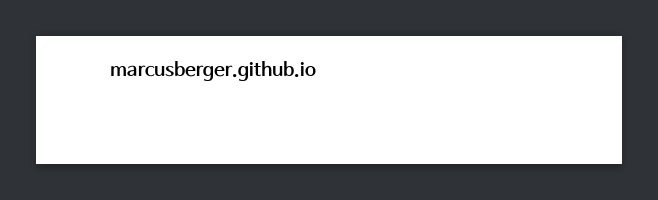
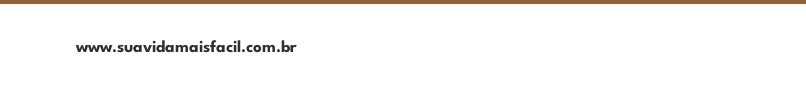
[110,61,316,81] marcusberger.github.io -> [75,40,297,53] www.suavidamaisfacil.com.br

